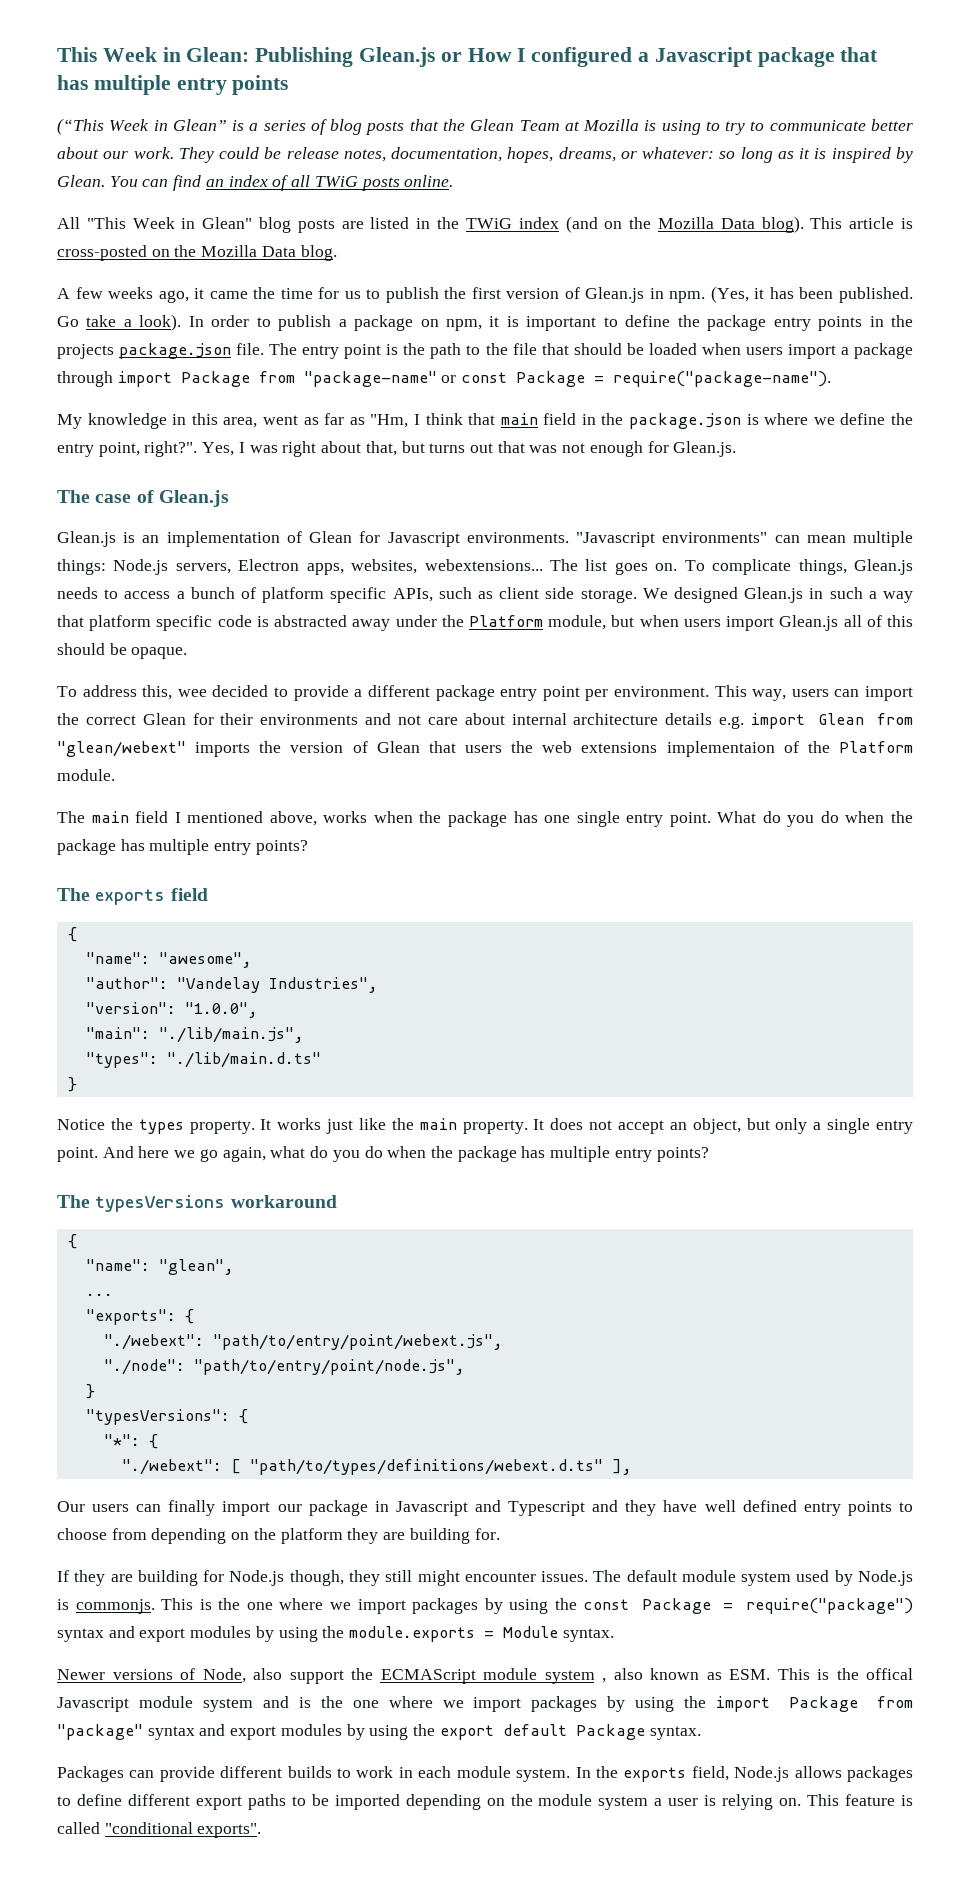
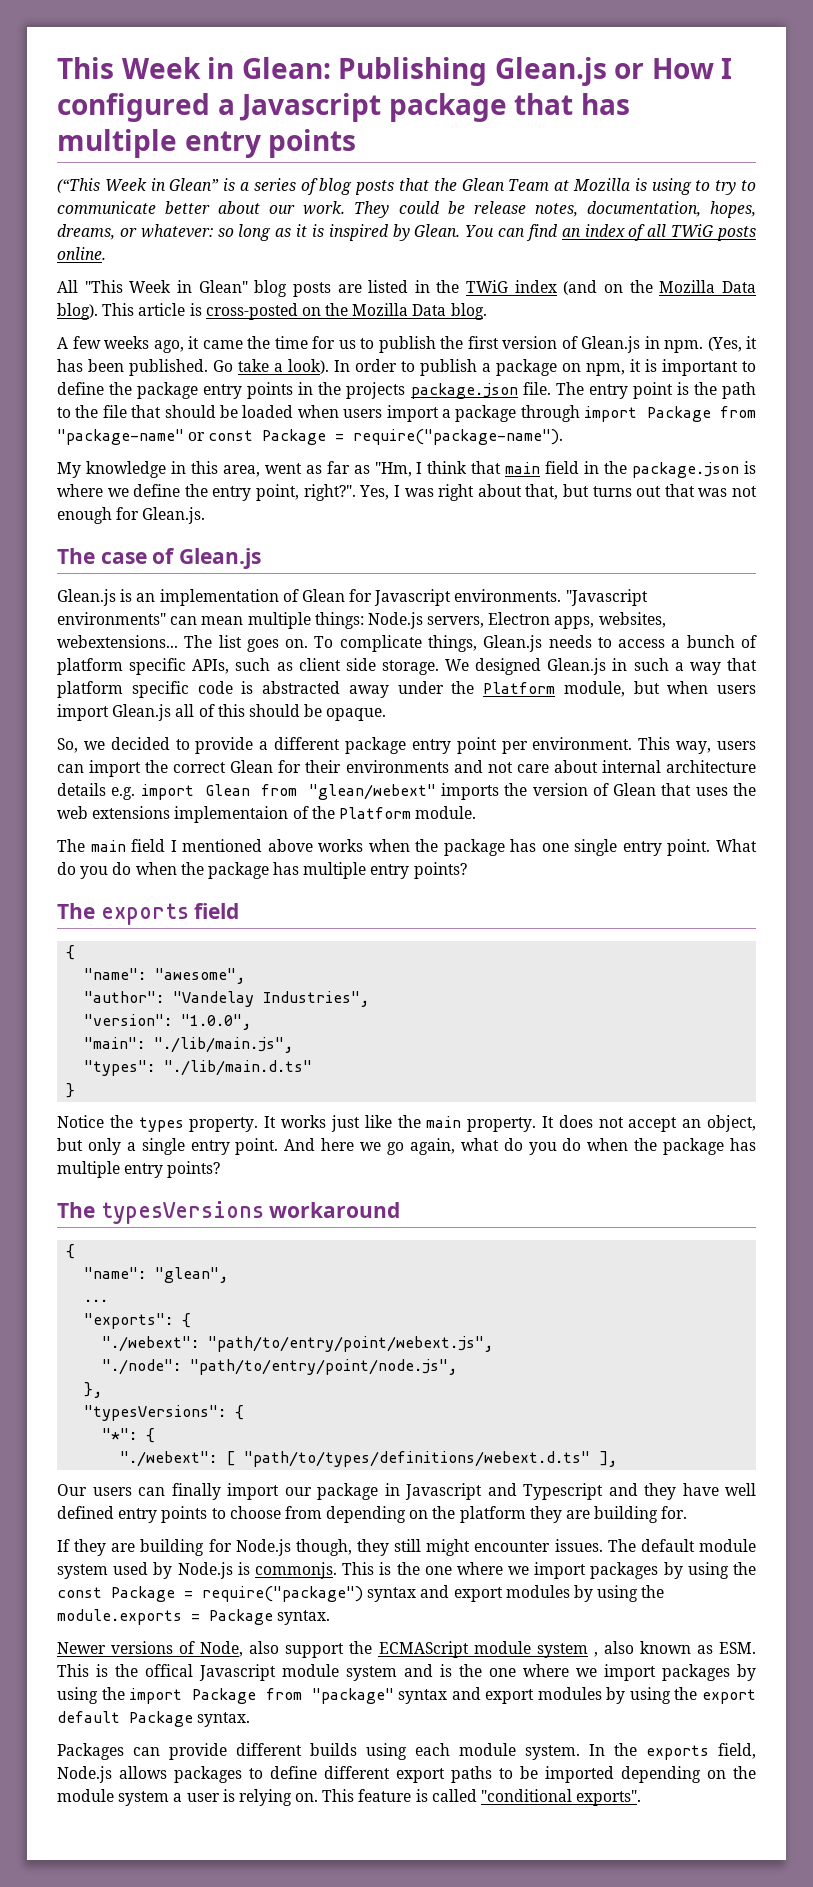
[57,685,207,700] To address this, wee -> [57,738,105,753] So, we
[465,745,503,753] users -> [695,787,728,796] uses
[269,811,317,826] above, -> [267,839,313,852] above
[85,1384,95,1399] } -> [84,1382,103,1398] },
[503,1626,559,1638] Module -> [209,1609,273,1625] Package
[337,1766,413,1778] to work in -> [366,1743,407,1760] using

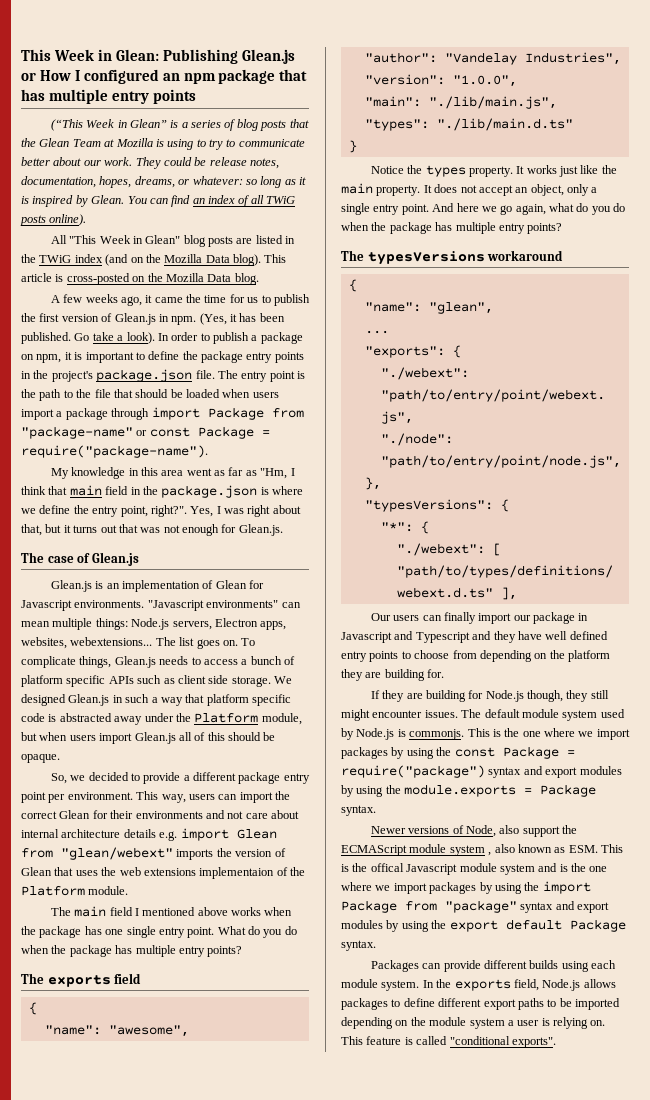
[217,93,382,122] a Javascript -> [162,73,216,84] an npm
[57,247,106,260] online. -> [49,214,87,226] online).
[346,382,406,399] projects -> [51,371,93,382] project's
[222,465,260,477] area, -> [161,470,184,476] area
(589, 490) none -> [63,525,71,533] it
[192,659,230,674] APIs, -> [108,676,134,684] APIs
[57,1138,83,1151] but -> (564, 190) none

